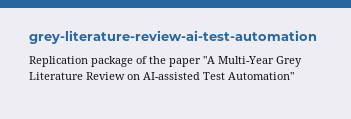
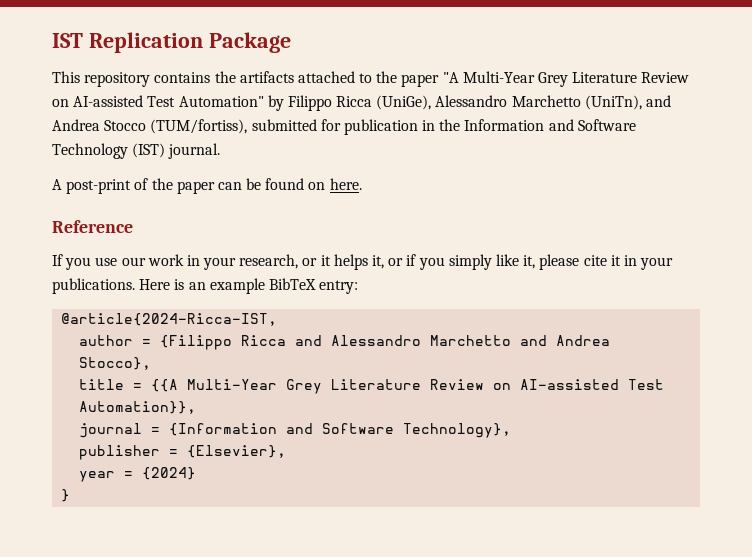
[29,30,317,44] [29,56,147,67] grey-literature-review-ai-test-automation // Replication package of -> [52,32,291,53] [52,71,373,87] IST Replication Package // This repository contains the artifacts attached to
(294, 76) none -> [267,95,672,111] [52,119,636,135] [52,143,221,159] [52,178,362,194] [52,220,133,233] [52,254,674,270] [52,278,359,294] [61,313,278,326] [79,335,611,350] [79,357,152,370] [79,379,665,394] [79,401,197,414] [79,423,512,438] [79,445,287,460] [79,467,197,482] [61,489,71,502] by Filippo Ricca (UniGe), Alessandro Marchetto (UniTn), and Andrea Stocco (TUM/fortiss), submitted for publication in the Information and Software Technology (IST) journal. // A post-print of the paper can be found on here. // Reference // If you use our work in your research, or it helps it, or if you simply like it, please cite it in your publications. Here is an example BibTeX entry: // @article{2024-Ricca-IST, // author = {Filippo Ricca and Alessandro Marchetto and Andrea Stocco}, // title = {{A Multi-Year Grey Literature Review on AI-assisted Test Automation}}, // journal = {Information and Software Technology}, // publisher = {Elsevier}, // year = {2024} // }

